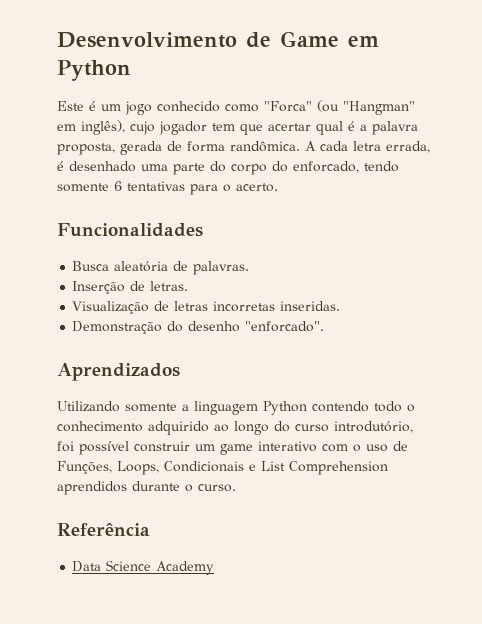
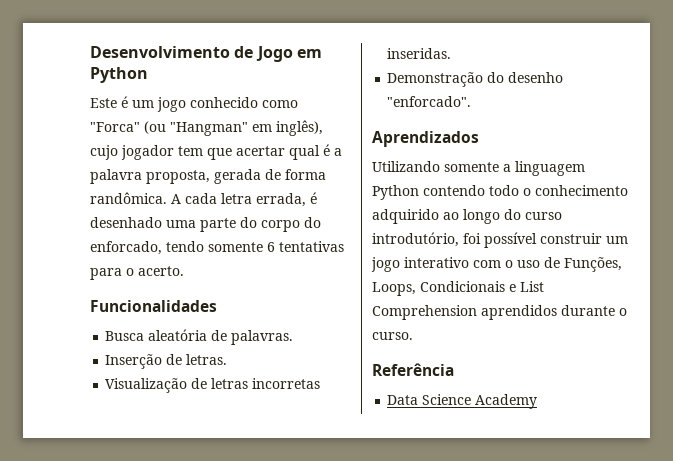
[280,31,339,47] Game -> [255,46,293,62] Jogo
[220,444,253,455] game -> [371,257,400,272] jogo

